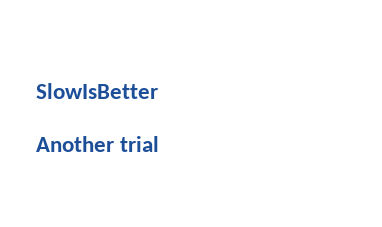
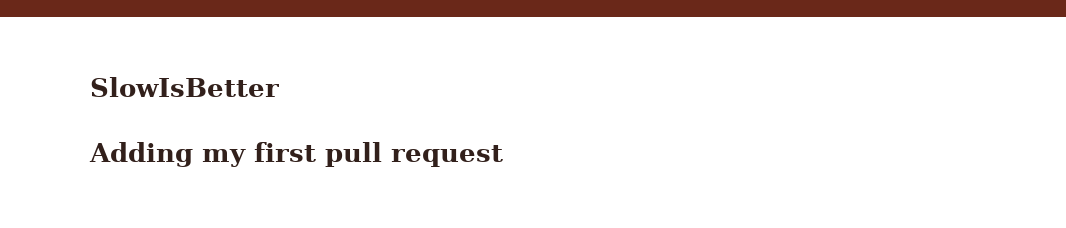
[36,136,160,152] Another trial -> [89,142,503,167] Adding my first pull request

